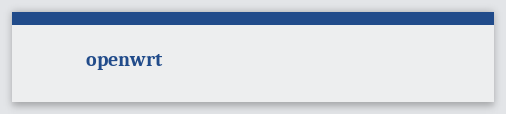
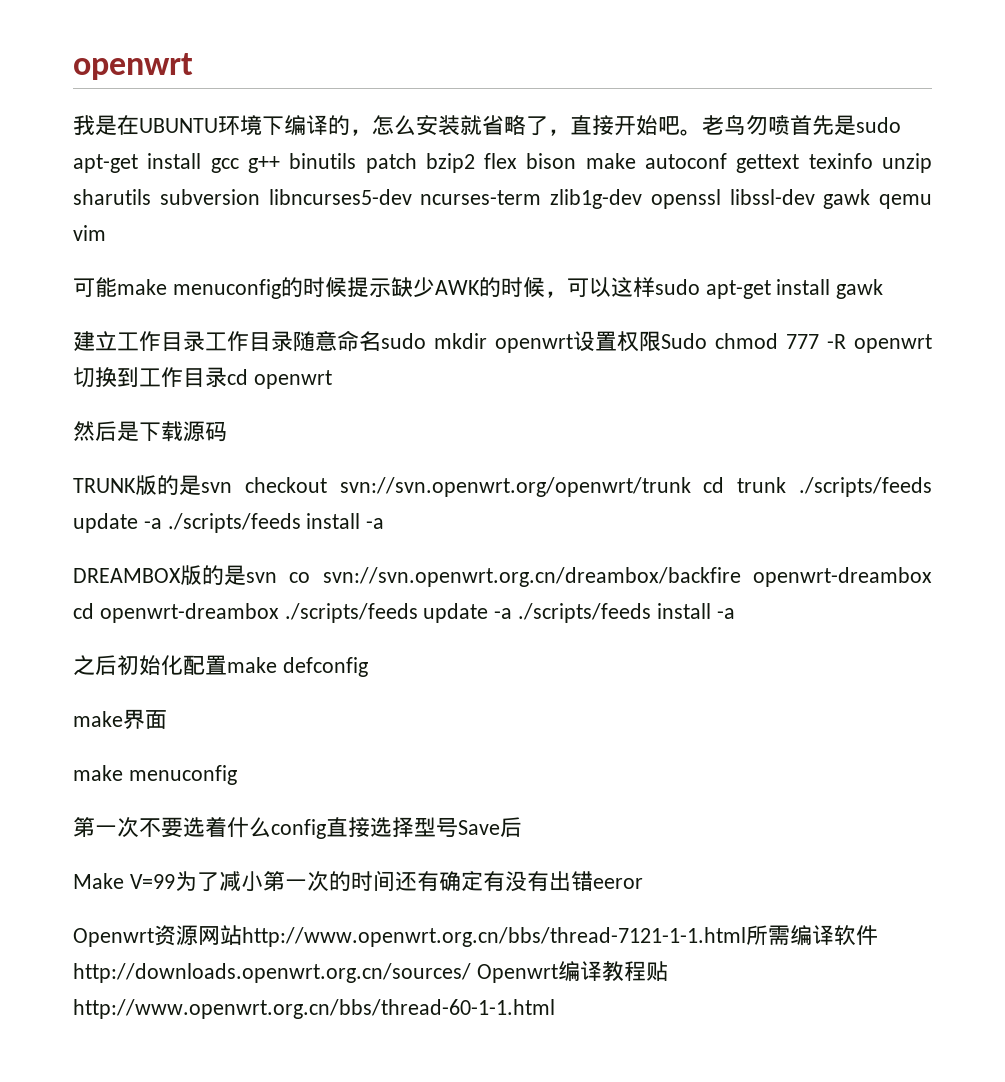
[86,54,163,70] openwrt -> [73,53,193,80] [73,115,901,136] [73,153,932,173] [73,189,932,209] [73,225,106,241] [73,277,884,299] [73,330,932,353] [73,367,332,389] [73,421,227,442] [73,475,932,497] [73,513,385,533] [73,565,933,587] [73,603,735,623] [73,655,368,677] [73,709,167,729] [73,765,237,785] [73,817,522,839] [73,870,643,892] [73,925,878,947] [73,961,668,983] [73,999,555,1019] openwrt // 我是在UBUNTU环境下编译的，怎么安装就省略了，直接开始吧。老鸟勿喷首先是sudo apt-get install gcc g++ binutils patch bzip2 flex bison make autoconf gettext texinfo unzip sharutils subversion libncurses5-dev ncurses-term zlib1g-dev openssl libssl-dev gawk qemu vim // 可能make menuconfig的时候提示缺少AWK的时候，可以这样sudo apt-get install gawk // 建立工作目录工作目录随意命名sudo mkdir openwrt设置权限Sudo chmod 777 -R openwrt切换到工作目录cd openwrt // 然后是下载源码 // TRUNK版的是svn checkout svn://svn.openwrt.org/openwrt/trunk cd trunk ./scripts/feeds update -a ./scripts/feeds install -a // DREAMBOX版的是svn co svn://svn.openwrt.org.cn/dreambox/backfire openwrt-dreambox cd openwrt-dreambox ./scripts/feeds update -a ./scripts/feeds install -a // 之后初始化配置make defconfig // make界面 // make menuconfig // 第一次不要选着什么config直接选择型号Save后 // Make V=99为了减小第一次的时间还有确定有没有出错eeror // Openwrt资源网站http://www.openwrt.org.cn/bbs/thread-7121-1-1.html所需编译软件http://downloads.openwrt.org.cn/sources/ Openwrt编译教程贴http://www.openwrt.org.cn/bbs/thread-60-1-1.html

